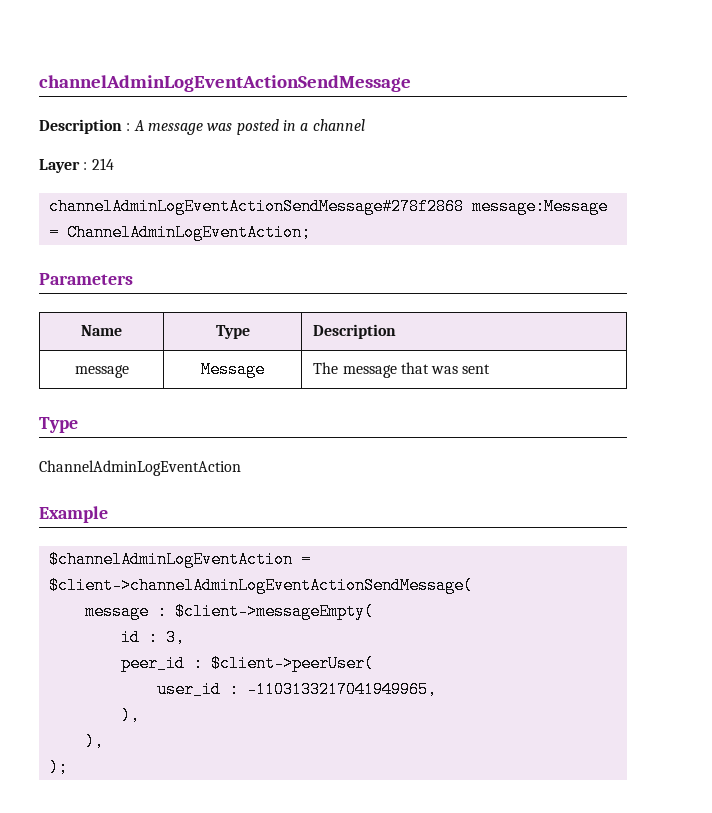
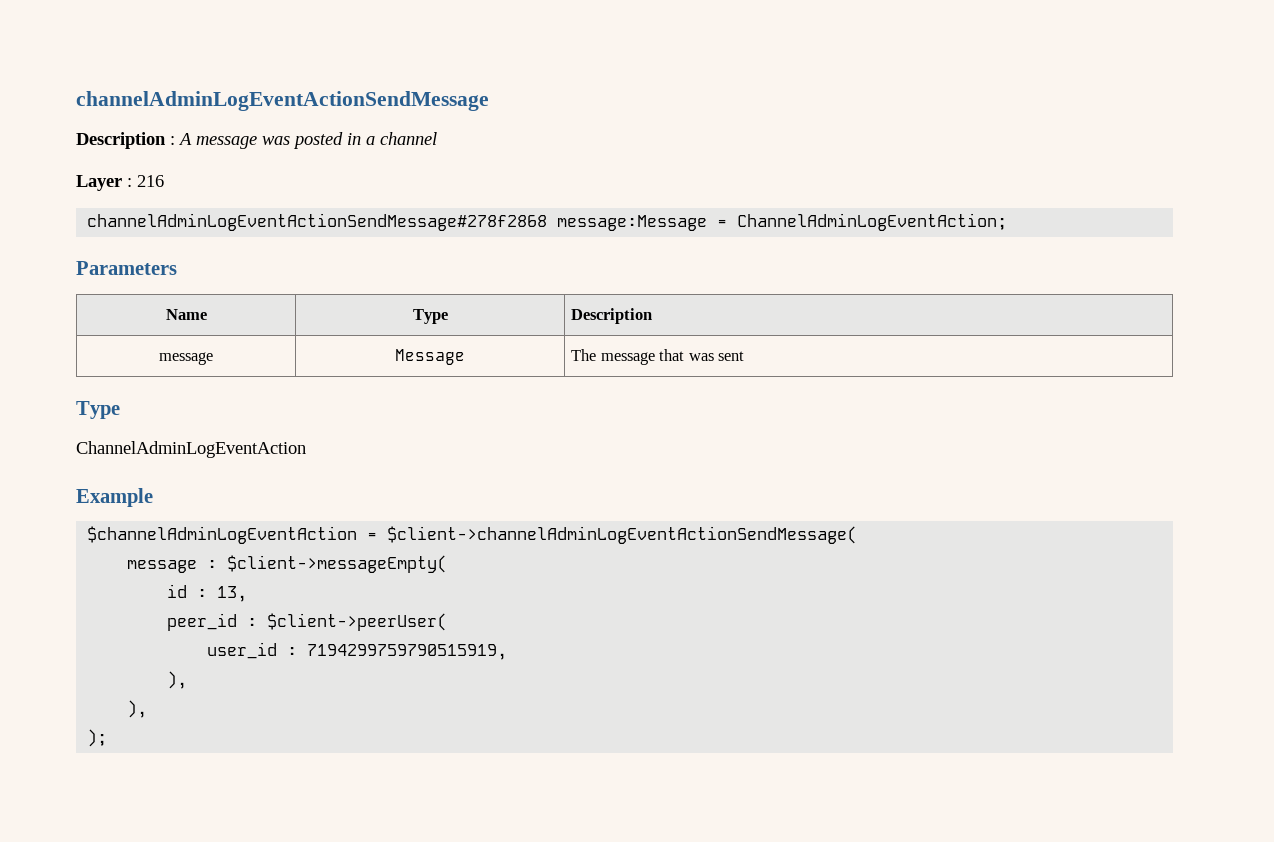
[91,158,114,170] 214 -> [137,175,164,187] 216
[165,629,185,646] 3, -> [217,586,248,602] 13,
[246,681,437,698] -1103133217041949965, -> [307,644,508,660] 7194299759790515919,

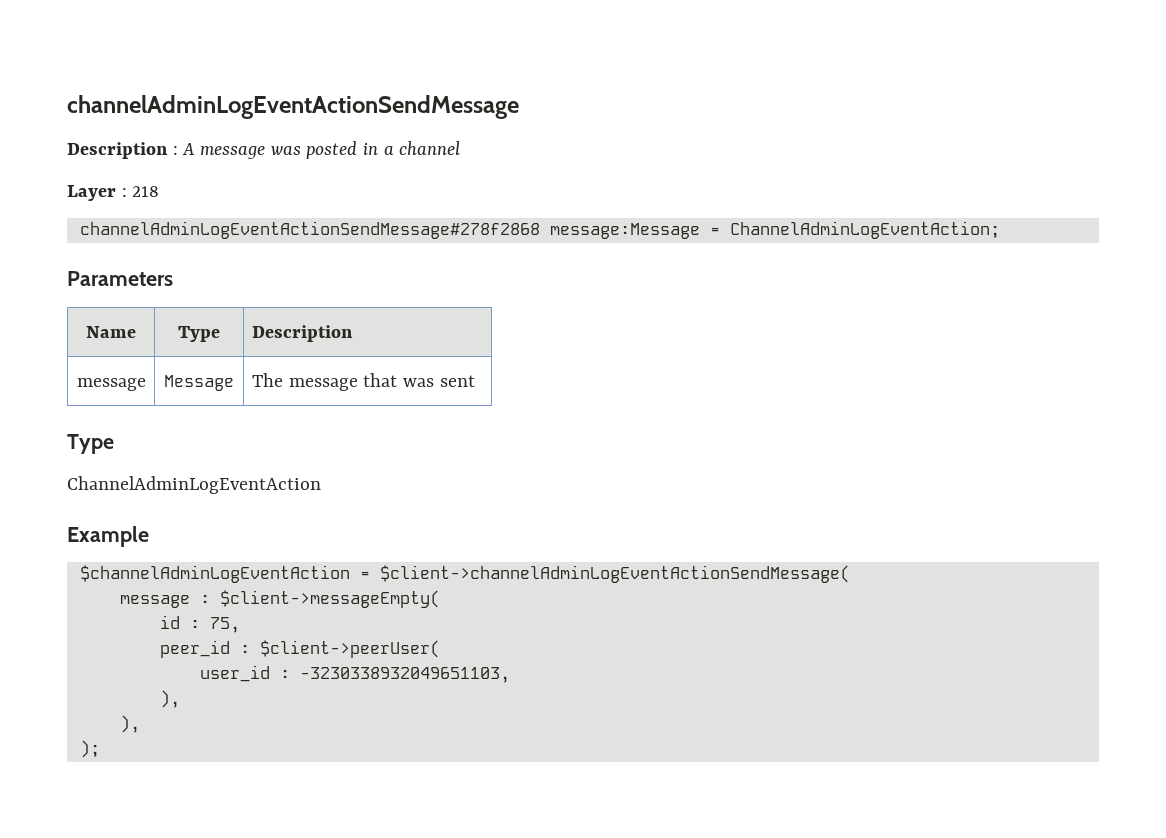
[137,175,164,187] 216 -> [132,186,160,197] 218
[217,586,248,602] 13, -> [209,617,240,633] 75,
[307,644,508,660] 7194299759790515919, -> [299,667,510,683] -3230338932049651103,

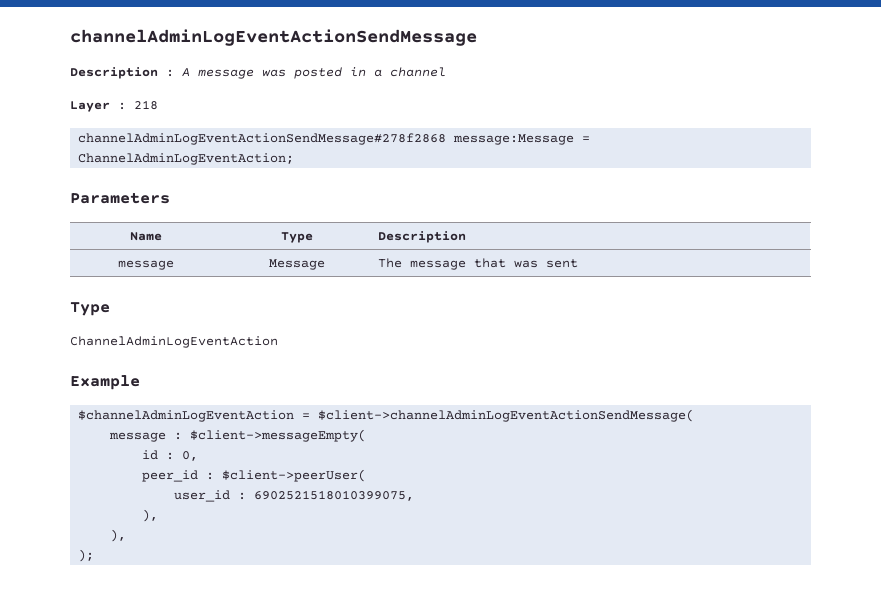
[209,617,240,633] 75, -> [182,451,199,461] 0,
[299,667,510,683] -3230338932049651103, -> [254,490,415,501] 6902521518010399075,

